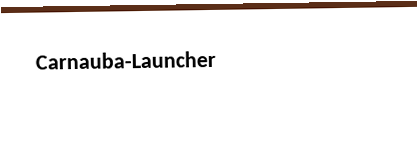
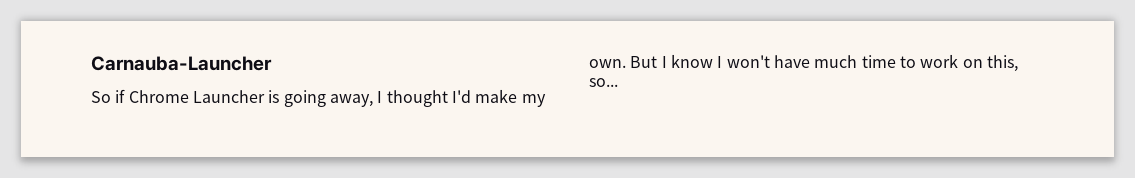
(216, 60) none -> [91,89,546,107] [589,54,1018,72] [589,78,618,87] // So if Chrome Launcher is going away, I thought I'd make my own. But I know I won't have much time to work on this, so...

